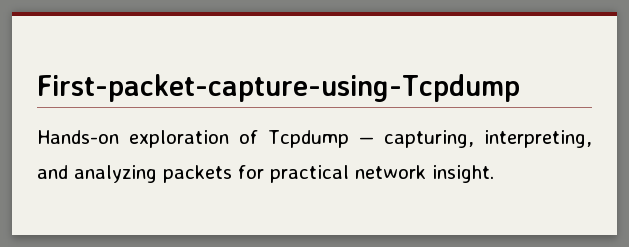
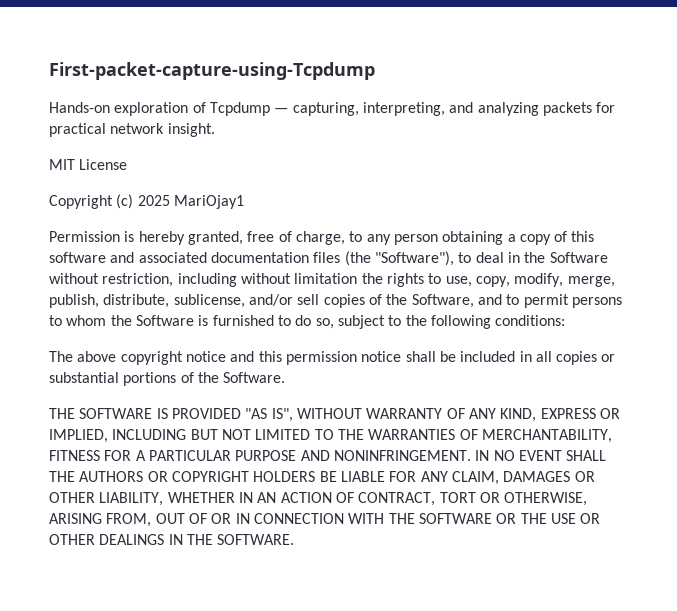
(494, 174) none -> [49,159,128,170] [49,194,244,209] [49,231,595,245] [49,251,608,266] [49,273,615,287] [49,294,622,308] [49,315,566,329] [49,351,616,365] [49,372,286,386] [49,408,620,422] [49,429,612,443] [49,450,607,461] [49,471,595,485] [49,492,588,506] [49,513,601,527] [49,534,295,545] // MIT License // Copyright (c) 2025 MariOjay1 // Permission is hereby granted, free of charge, to any person obtaining a copy of this software and associated documentation files (the "Software"), to deal in the Software without restriction, including without limitation the rights to use, copy, modify, merge, publish, distribute, sublicense, and/or sell copies of the Software, and to permit persons to whom the Software is furnished to do so, subject to the following conditions: // The above copyright notice and this permission notice shall be included in all copies or substantial portions of the Software. // THE SOFTWARE IS PROVIDED "AS IS", WITHOUT WARRANTY OF ANY KIND, EXPRESS OR IMPLIED, INCLUDING BUT NOT LIMITED TO THE WARRANTIES OF MERCHANTABILITY, FITNESS FOR A PARTICULAR PURPOSE AND NONINFRINGEMENT. IN NO EVENT SHALL THE AUTHORS OR COPYRIGHT HOLDERS BE LIABLE FOR ANY CLAIM, DAMAGES OR OTHER LIABILITY, WHETHER IN AN ACTION OF CONTRACT, TORT OR OTHERWISE, ARISING FROM, OUT OF OR IN CONNECTION WITH THE SOFTWARE OR THE USE OR OTHER DEALINGS IN THE SOFTWARE.

